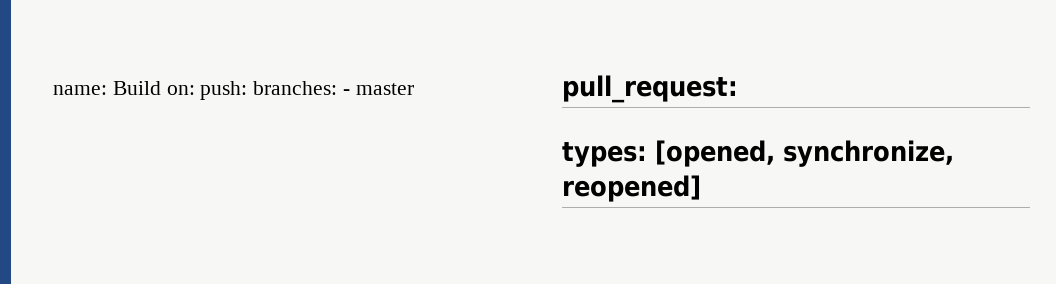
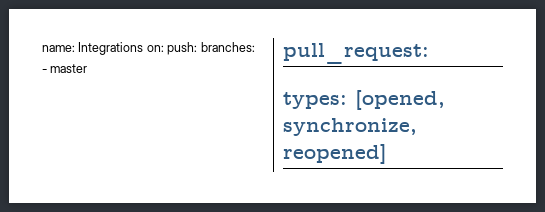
[112,81,161,95] Build -> [78,42,144,55] Integrations

